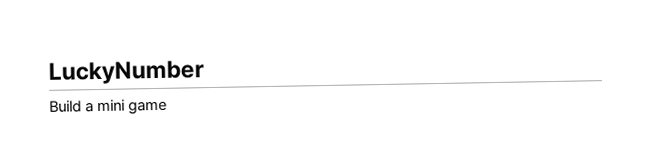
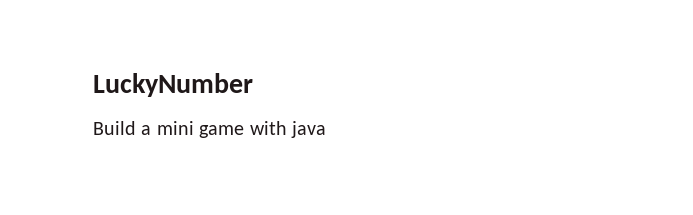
(168, 107) none -> [249,121,326,138] with java

